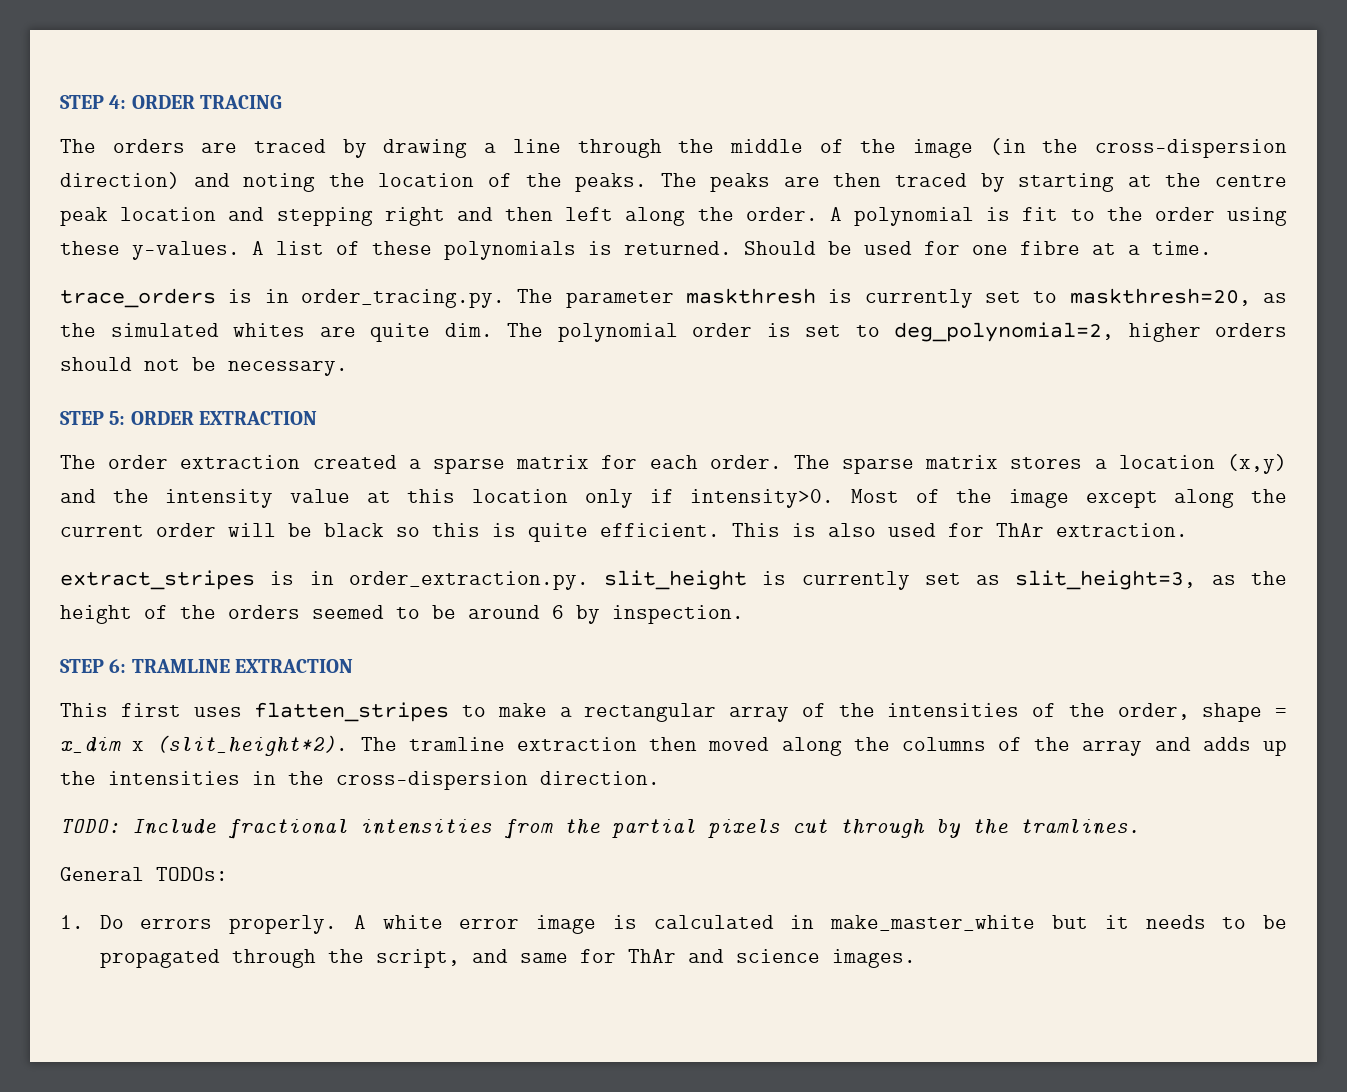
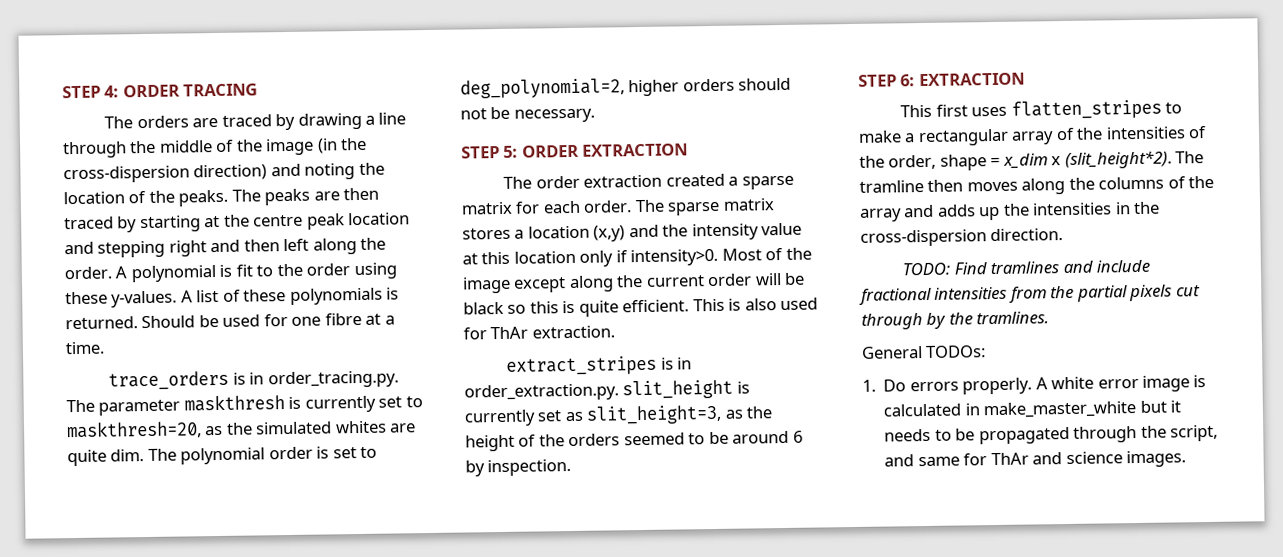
[131,659,230,673] TRAMLINE -> (916, 80) none
[516,737,770,751] extraction then moved -> [927,179,1018,192] then moves
[132,819,216,835] Include -> [953,259,1151,275] Find tramlines and include

